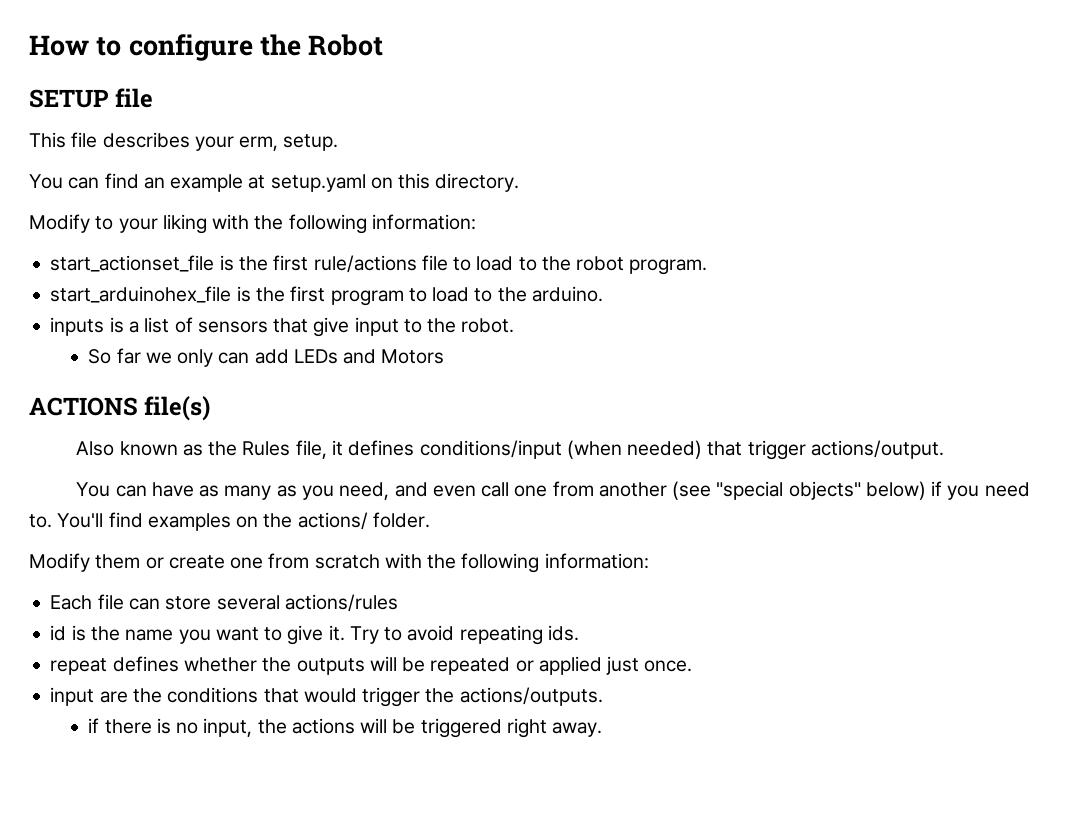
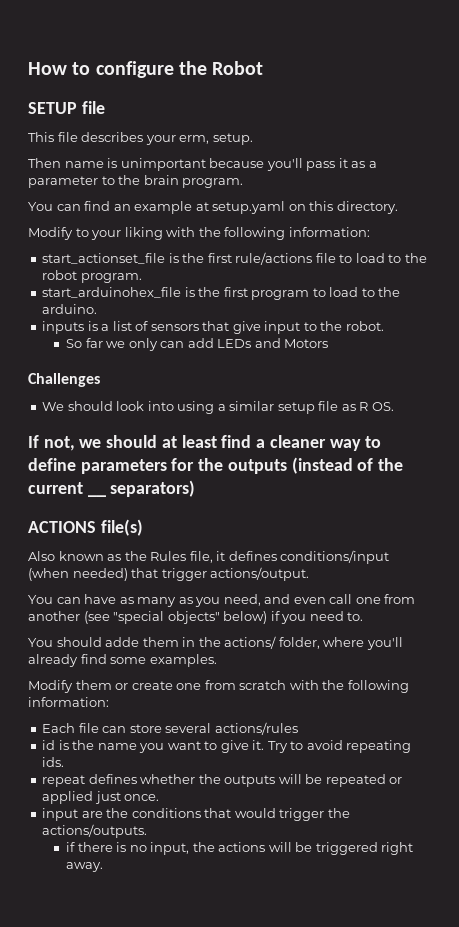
(339, 142) none -> [28,158,377,171] [28,175,244,188] // Then name is unimportant because you'll pass it as a parameter to the brain program.
(445, 356) none -> [28,373,100,387] [42,401,394,414] [28,435,382,451] [28,457,404,474] [28,482,83,494] [87,480,196,497] // Challenges // We should look into using a similar setup file as R OS. // If not, we should at least find a cleaner way to define parameters for the outputs (instead of the current __ separators)
[57,512,430,531] You'll find examples on the actions/ folder. -> [28,636,403,650] [28,654,217,667] // You should adde them in the actions/ folder, where you'll already find some examples.

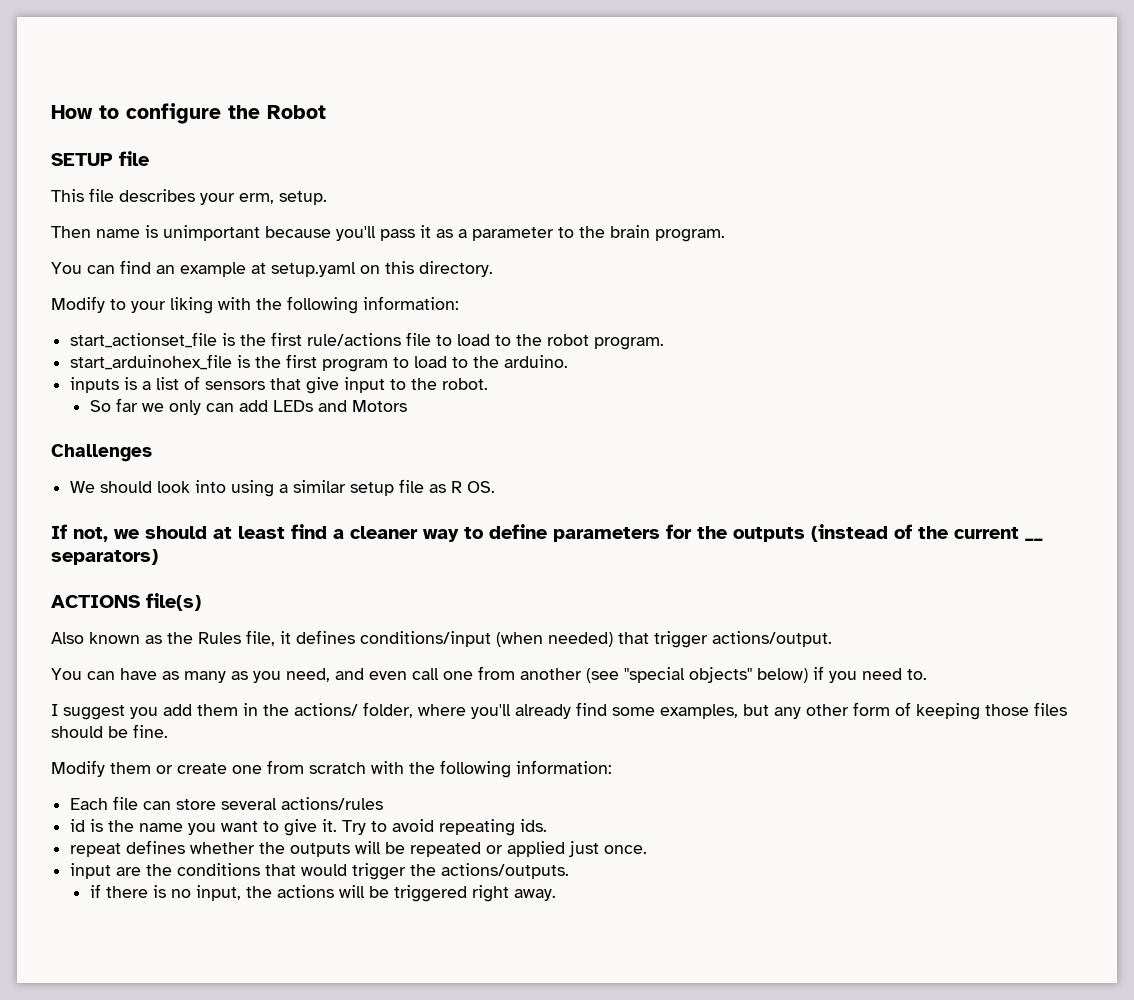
[28,637,140,647] You should adde -> [51,704,192,720] I suggest you add
[149,654,217,667] examples. -> [660,702,1067,720] [51,724,168,738] examples, but any other form of keeping those files should be fine.

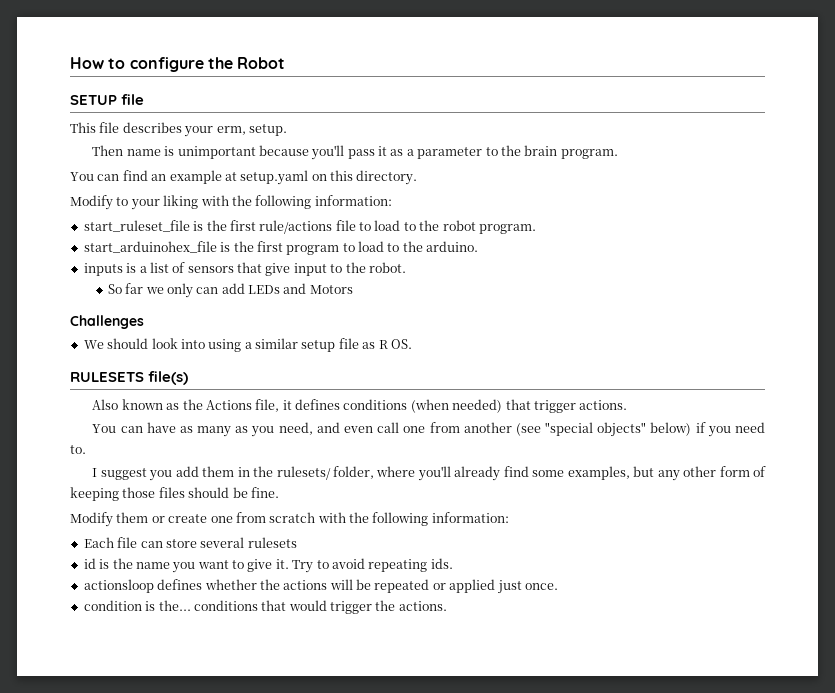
[70,332,218,348] start_actionset_file -> [83,220,190,232] start_ruleset_file
[51,524,1043,542] [51,549,158,565] [51,595,140,608] If not, we should at least find a cleaner way to define parameters for the outputs (instead of the current __ separators) // ACTIONS -> [70,372,144,382] RULESETS
[198,632,241,644] Rules -> [205,400,252,410] Actions
[360,631,491,647] conditions/input -> [343,399,408,410] conditions
[712,631,832,647] actions/output. -> [579,400,628,410] actions.
[294,703,358,716] actions/ -> [276,466,331,480] rulesets/
[281,797,384,810] actions/rules -> [247,537,297,548] rulesets
[70,843,122,857] repeat -> [83,579,154,593] actionsloop
[290,843,351,857] outputs -> [283,580,328,590] actions
[70,863,173,879] input are the -> [83,600,191,611] condition is the...
[441,863,570,879] [89,884,556,902] actions/outputs. // if there is no input, the actions will be triggered right away. -> [398,601,447,611] actions.

